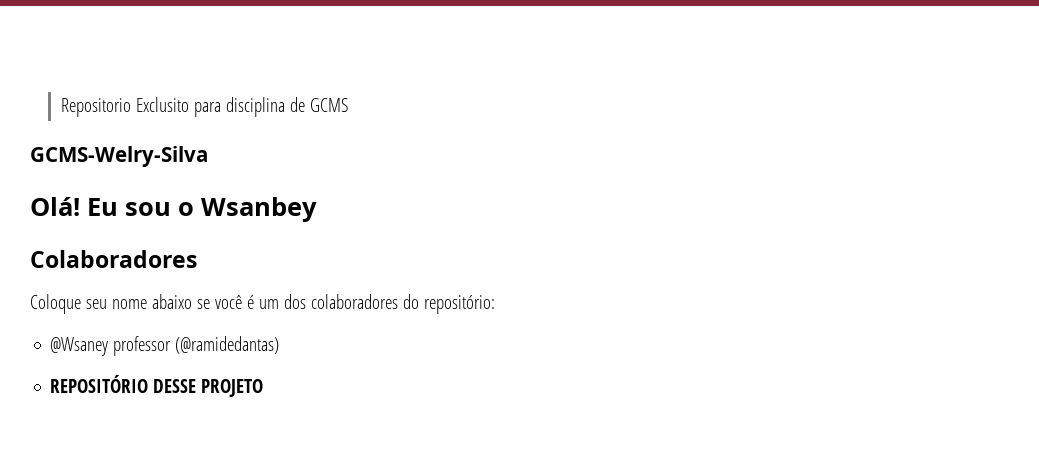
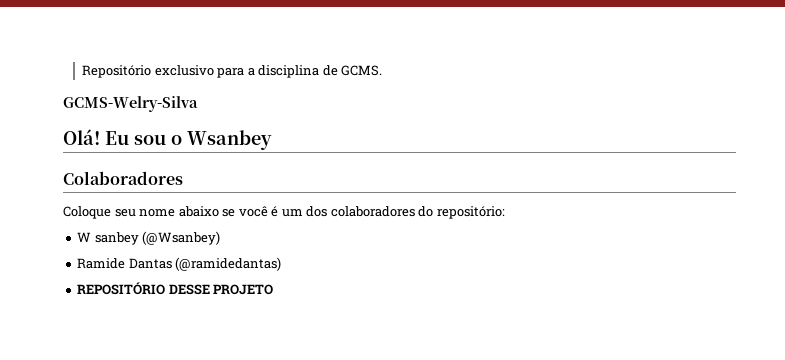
[60,97,221,117] Repositorio Exclusito para -> [82,65,255,78] Repositório exclusivo para a
[309,98,349,112] GCMS -> [341,65,383,76] GCMS.
[50,336,172,356] @Wsaney professor -> [77,231,221,245] [77,258,172,269] W sanbey (@Wsanbey) // Ramide Dantas

